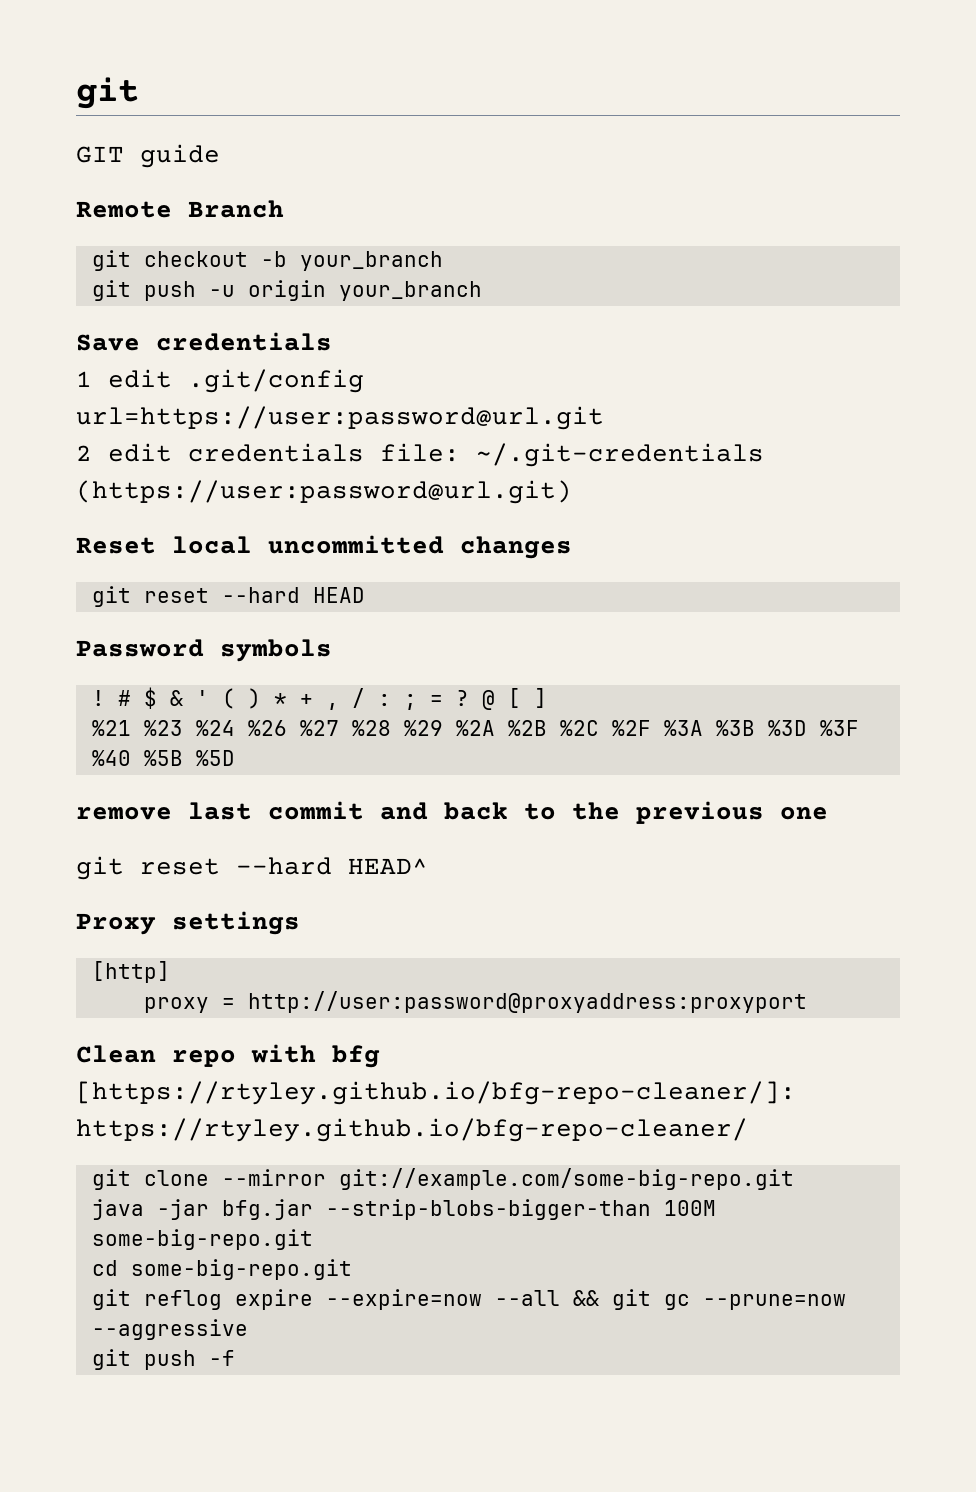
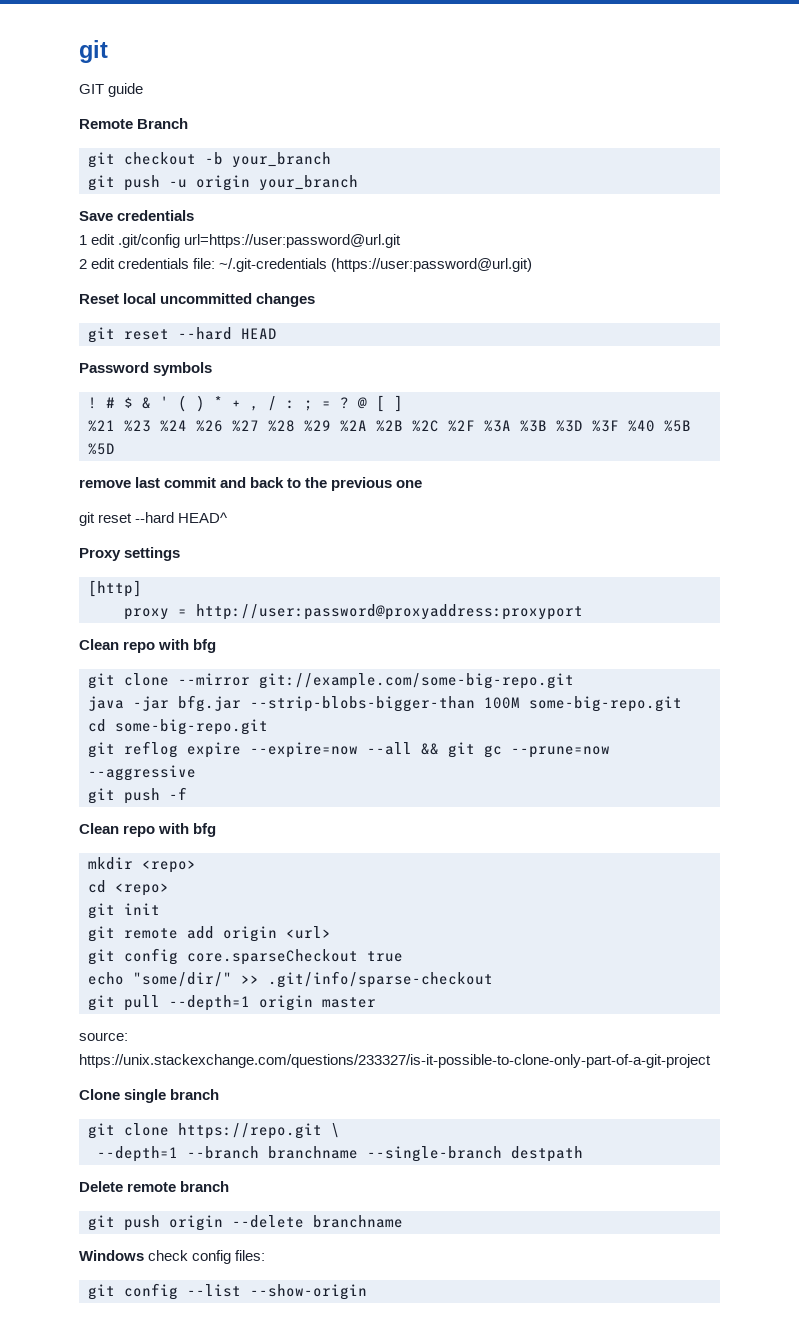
[76,1081,796,1105] [76,1118,748,1142] [https://rtyley.github.io/bfg-repo-cleaner/]: https://rtyley.github.io/bfg-repo-cleaner/ -> (217, 646) none
(235, 1358) none -> [79,823,217,837] [88,857,196,873] [88,880,169,896] [88,903,160,919] [88,926,331,942] [88,948,403,965] [88,971,493,988] [88,995,376,1011] [79,1032,128,1041] [79,1054,711,1068] [79,1089,220,1103] [88,1123,340,1139] [97,1146,583,1162] [79,1181,230,1192] [88,1215,403,1231] [79,1250,266,1264] [88,1283,367,1300] // Clean repo with bfg // mkdir <repo> // cd <repo> // git init // git remote add origin <url> // git config core.sparseCheckout true // echo "some/dir/" >> .git/info/sparse-checkout // git pull --depth=1 origin master // source: https://unix.stackexchange.com/questions/233327/is-it-possible-to-clone-only-part-of-a-git-project // Clone single branch // git clone https://repo.git \ // --depth=1 --branch branchname --single-branch destpath // Delete remote branch // git push origin --delete branchname // Windows check config files: // git config --list --show-origin

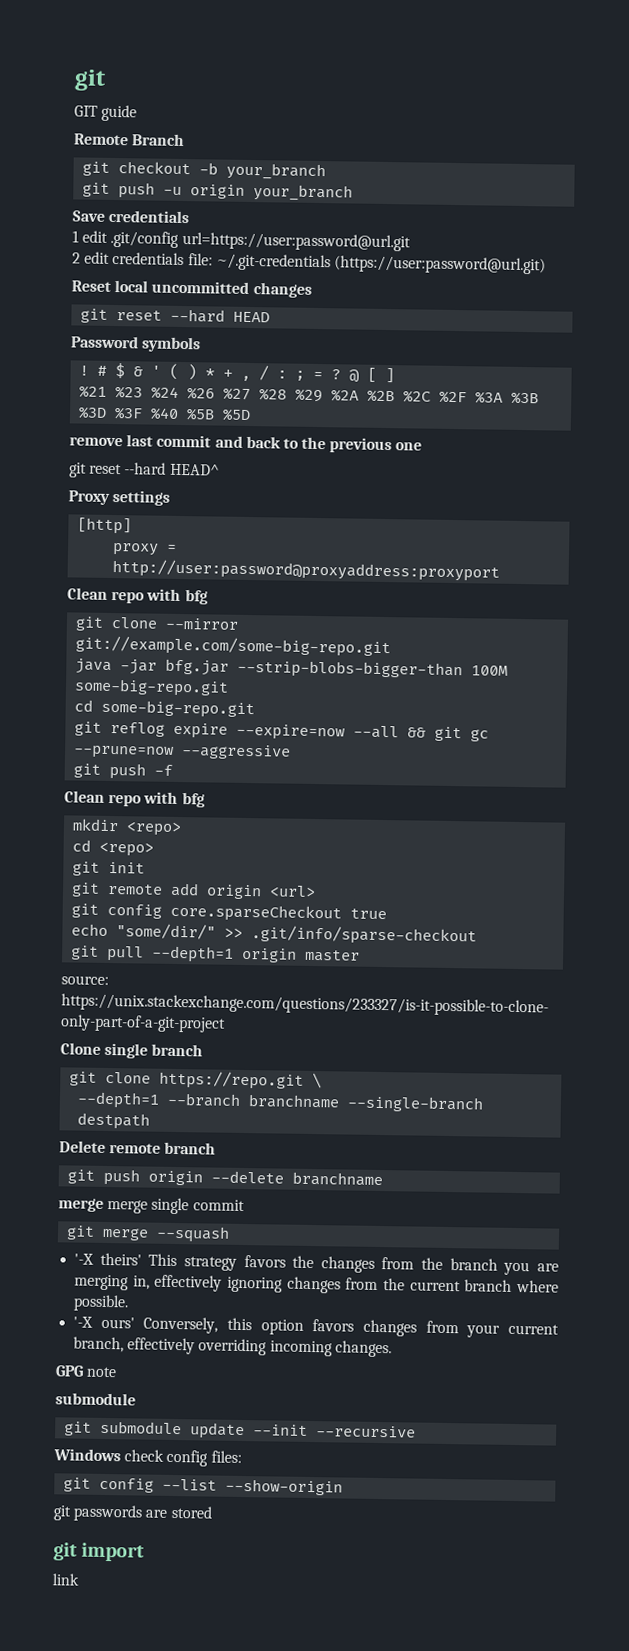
(403, 1221) none -> [58,1197,245,1215] [66,1225,231,1243] [74,1252,559,1276] [74,1274,559,1294] [73,1294,130,1312] [73,1316,559,1338] [73,1336,392,1358] [55,1365,118,1378] [55,1392,136,1406] [64,1420,417,1440] // merge merge single commit // git merge --squash // '-X theirs' This strategy favors the changes from the branch you are merging in, effectively ignoring changes from the current branch where possible. // '-X ours' Conversely, this option favors changes from your current branch, effectively overriding incoming changes. // GPG note // submodule // git submodule update --init --recursive
(367, 1292) none -> [53,1504,213,1522] [53,1542,146,1562] [52,1573,80,1586] // git passwords are stored // git import // link

